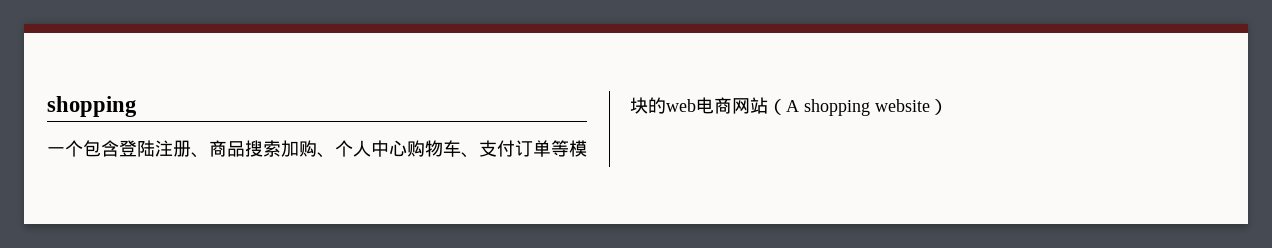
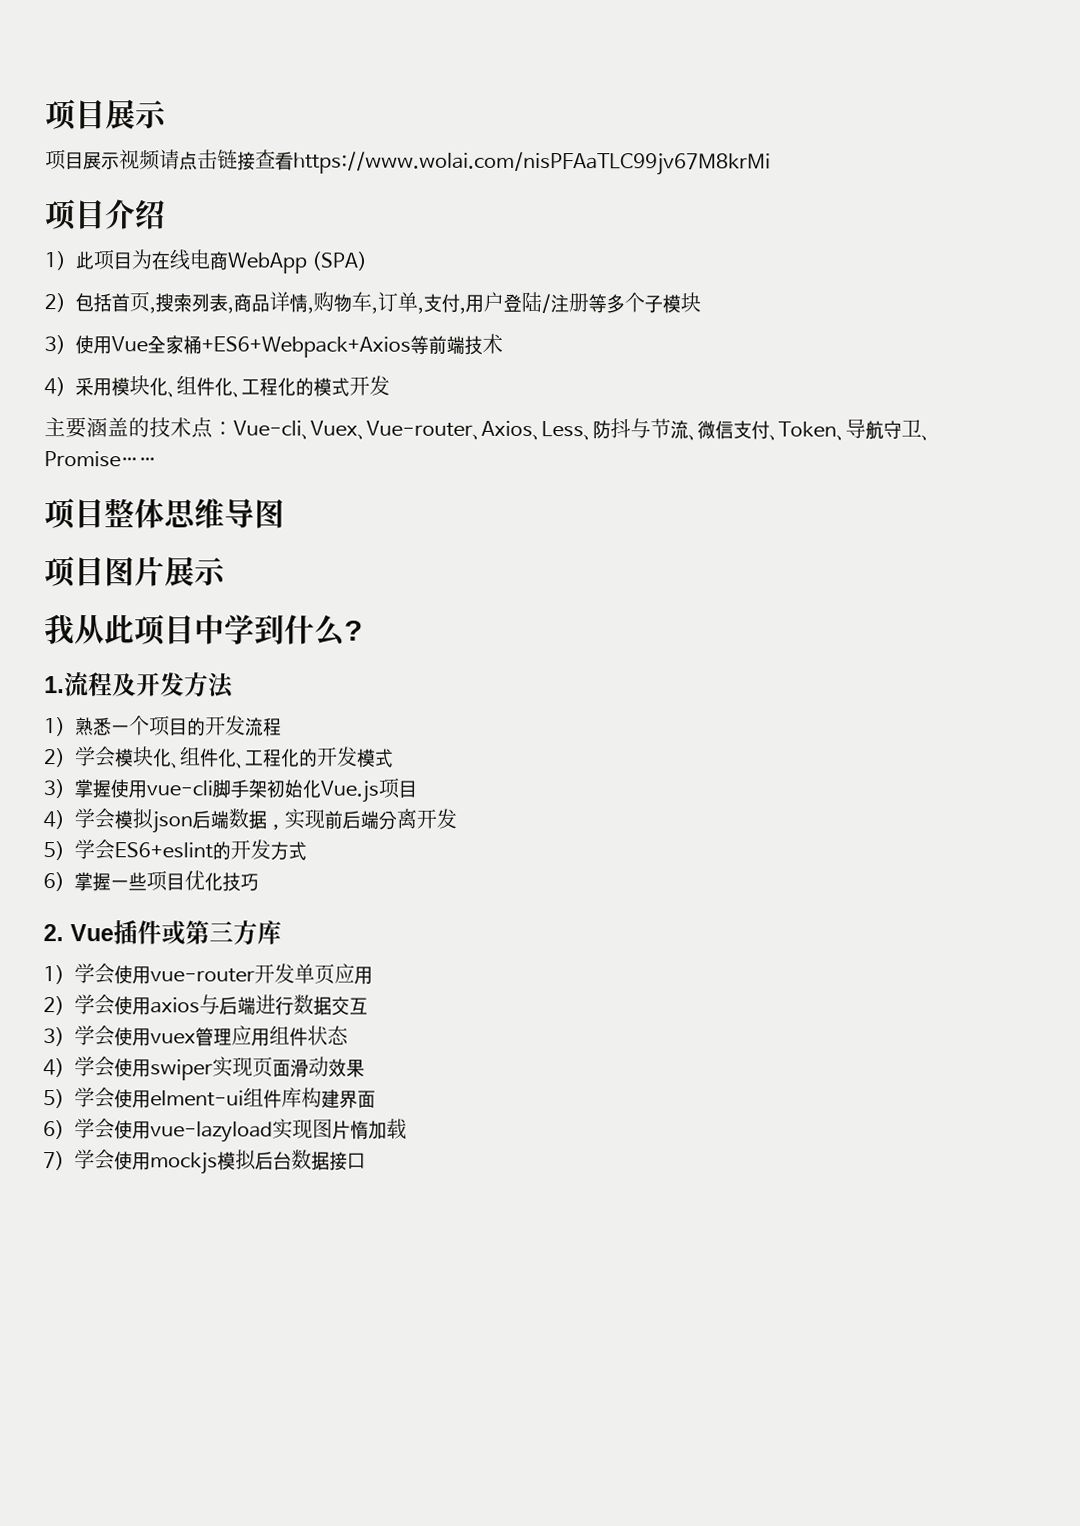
[47,96,137,117] [47,140,587,158] [630,97,948,116] shopping // 一个包含登陆注册、商品搜索加购、个人中心购物车、支付订单等模块的web电商网站（A shopping website） -> [45,99,168,132] [45,149,771,176] [45,199,166,232] [44,249,368,274] [44,291,701,314] [44,333,503,358] [44,375,390,398] [44,417,931,441] [44,451,157,468] [44,498,285,531] [44,556,227,589] [44,614,363,647] [44,672,235,699] [44,715,282,737] [43,746,394,769] [43,777,417,803] [43,808,457,834] [43,839,307,861] [43,870,259,892] [43,920,282,946] [43,963,373,985] [43,994,368,1016] [43,1025,349,1047] [43,1056,365,1081] [43,1087,376,1109] [43,1118,407,1143] [43,1149,366,1175] 项目展示 // 项目展示视频请点击链接查看https://www.wolai.com/nisPFAaTLC99jv67M8krMi // 项目介绍 // 1)此项目为在线电商WebApp (SPA) // 2)包括首页,搜索列表,商品详情,购物车,订单,支付,用户登陆/注册等多个子模块 // 3)使用Vue全家桶+ES6+Webpack+Axios等前端技术 // 4)采用模块化、组件化、工程化的模式开发 // 主要涵盖的技术点：Vue-cli、Vuex、Vue-router、Axios、Less、防抖与节流、微信支付、Token、导航守卫、Promise…… // 项目整体思维导图 // 项目图片展示 // 我从此项目中学到什么? // 1.流程及开发方法 // 1)熟悉一个项目的开发流程 // 2)学会模块化、组件化、工程化的开发模式 // 3)掌握使用vue-cli脚手架初始化Vue.js项目 // 4)学会模拟json后端数据，实现前后端分离开发 // 5)学会ES6+eslint的开发方式 // 6)掌握一些项目优化技巧 // 2. Vue插件或第三方库 // 1)学会使用vue-router开发单页应用 // 2)学会使用axios与后端进行数据交互 // 3)学会使用vuex管理应用组件状态 // 4)学会使用swiper实现页面滑动效果 // 5)学会使用elment-ui组件库构建界面 // 6)学会使用vue-lazyload实现图片惰加载 // 7)学会使用mockjs模拟后台数据接口

